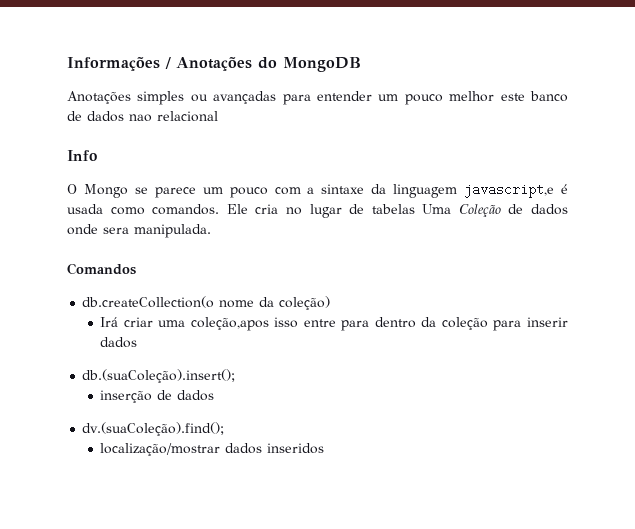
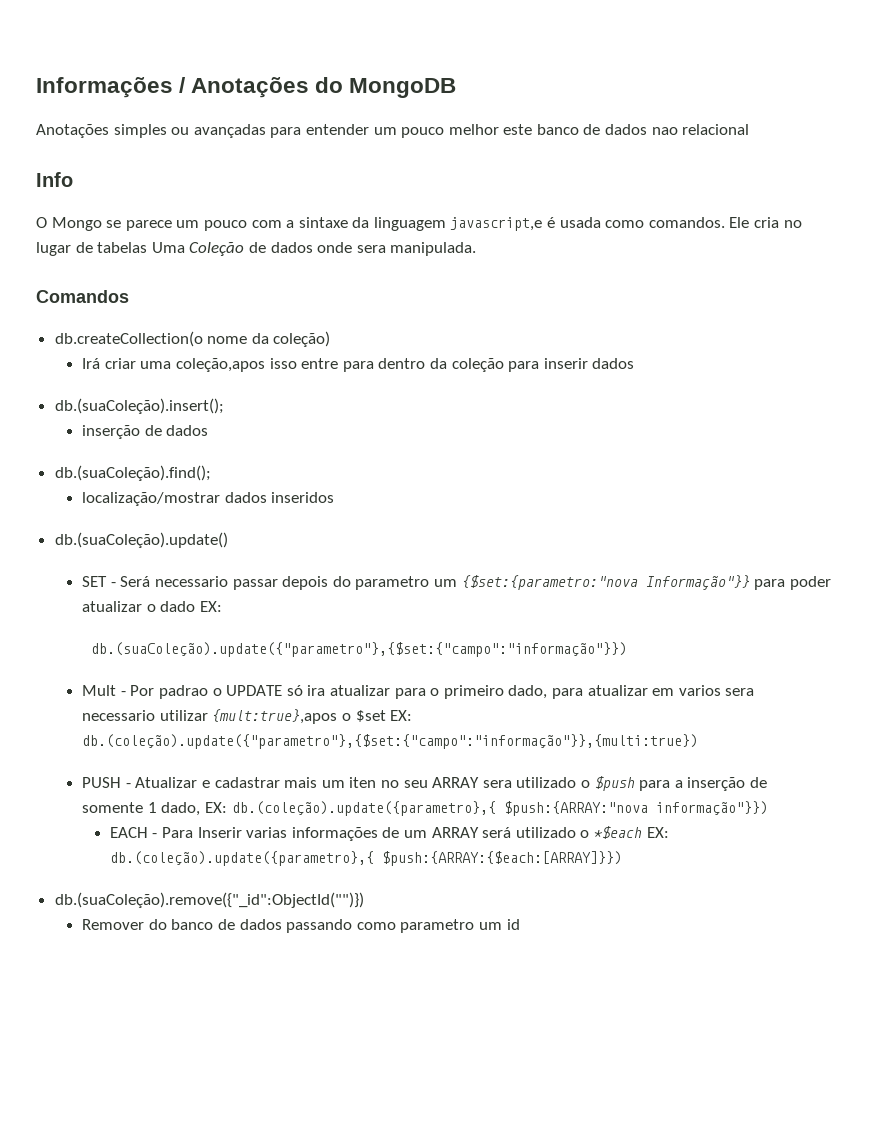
[82,422,225,436] dv.(suaColeção).find(); -> [54,465,211,481] db.(suaColeção).find();
(325, 448) none -> [54,532,228,548] [82,575,831,590] [82,601,223,612] [91,642,628,657] [82,685,755,699] [82,709,413,724] [82,734,699,749] [82,776,767,791] [82,801,768,816] [109,826,669,841] [109,851,622,866] [54,892,364,908] [82,919,520,933] // db.(suaColeção).update() // SET - Será necessario passar depois do parametro um {$set:{parametro:"nova Informação"}} para poder atualizar o dado EX: // db.(suaColeção).update({"parametro"},{$set:{"campo":"informação"}}) // Mult - Por padrao o UPDATE só ira atualizar para o primeiro dado, para atualizar em varios sera necessario utilizar {mult:true},apos o $set EX: db.(coleção).update({"parametro"},{$set:{"campo":"informação"}},{multi:true}) // PUSH - Atualizar e cadastrar mais um iten no seu ARRAY sera utilizado o $push para a inserção de somente 1 dado, EX: db.(coleção).update({parametro},{ $push:{ARRAY:"nova informação"}}) // EACH - Para Inserir varias informações de um ARRAY será utilizado o *$each EX: db.(coleção).update({parametro},{ $push:{ARRAY:{$each:[ARRAY]}}) // db.(suaColeção).remove({"_id":ObjectId("")}) // Remover do banco de dados passando como parametro um id

